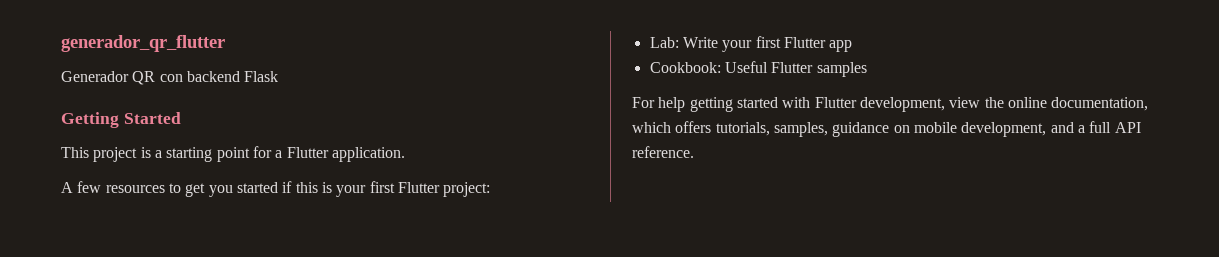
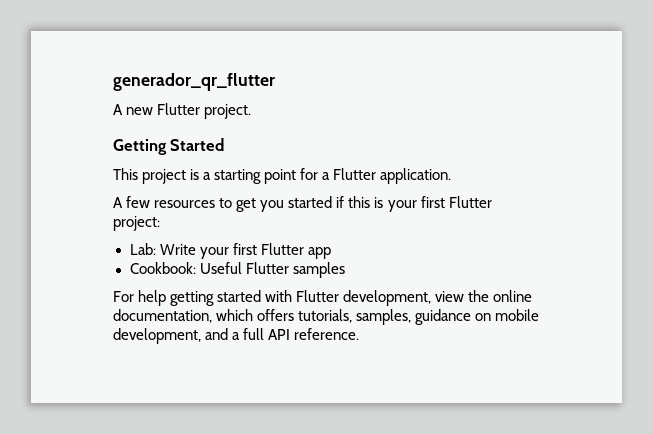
[61,71,279,85] Generador QR con backend Flask -> [113,103,252,119] A new Flutter project.

